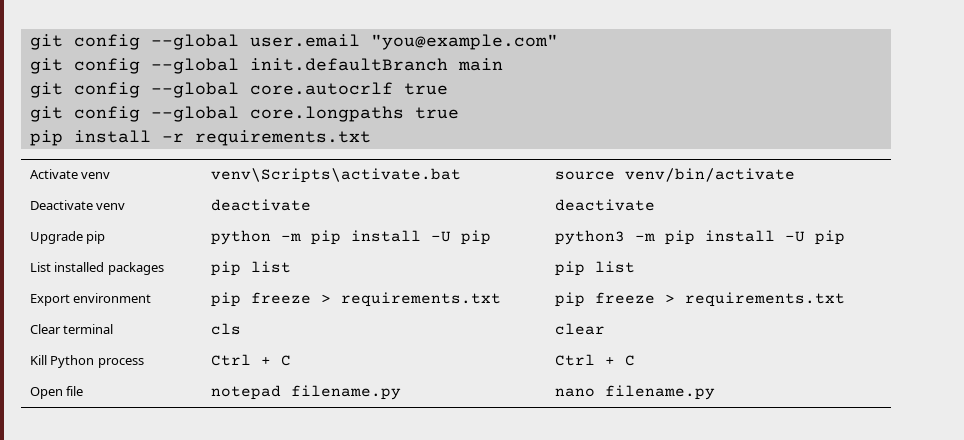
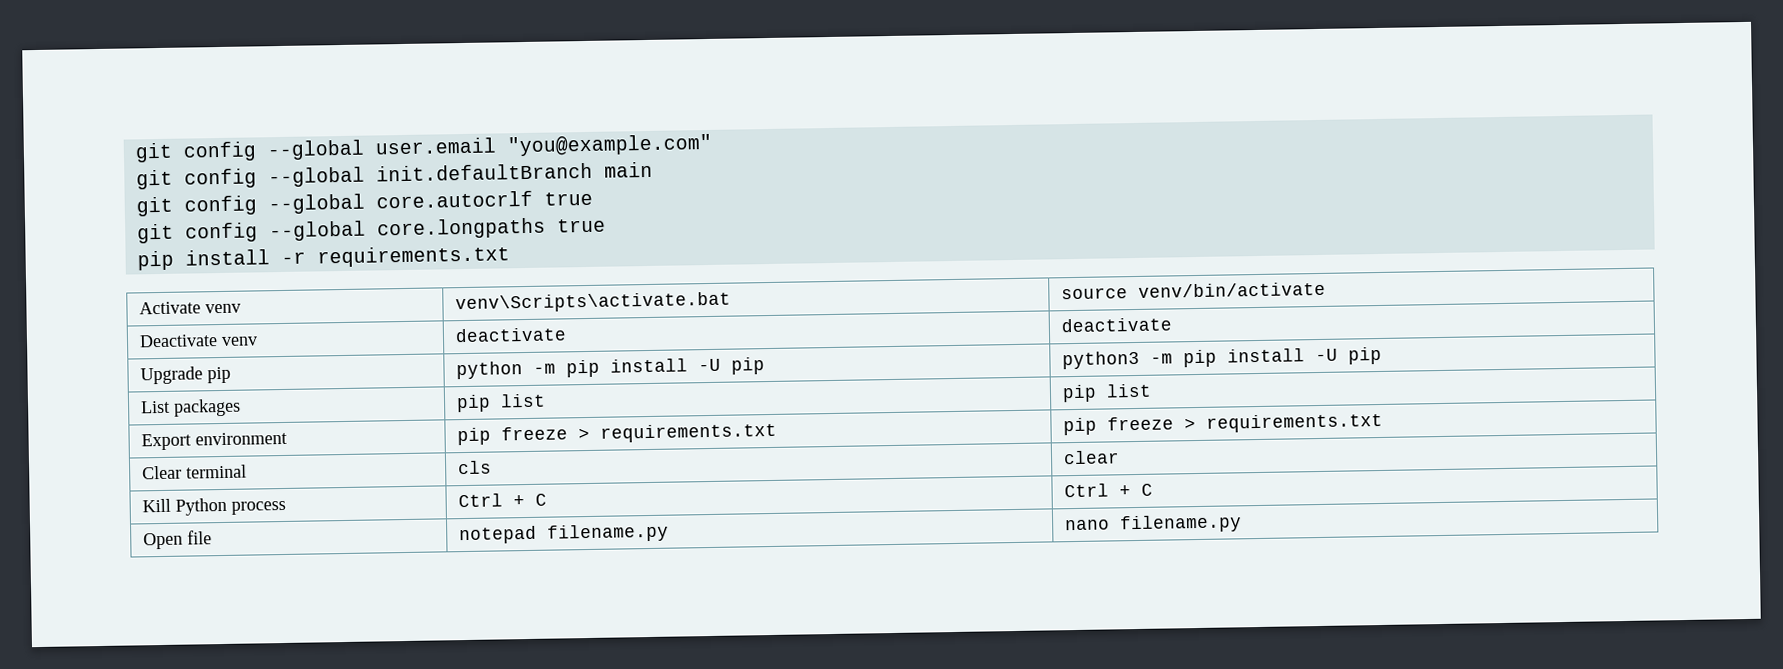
[54,262,105,272] installed -> (171, 407) none

